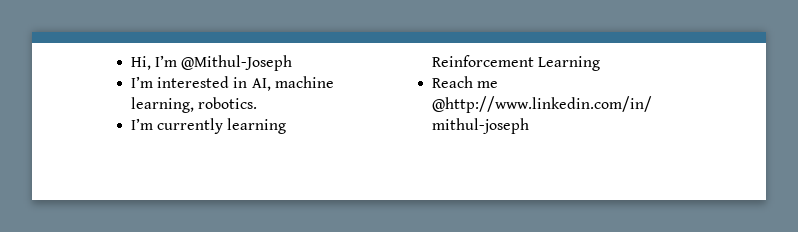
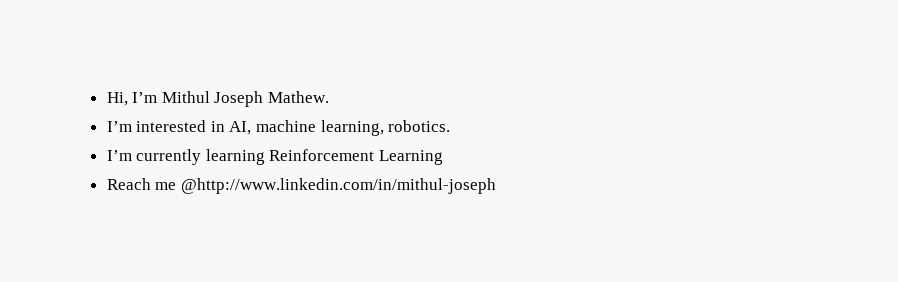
[181,55,293,71] @Mithul-Joseph -> [161,91,330,107] Mithul Joseph Mathew.

